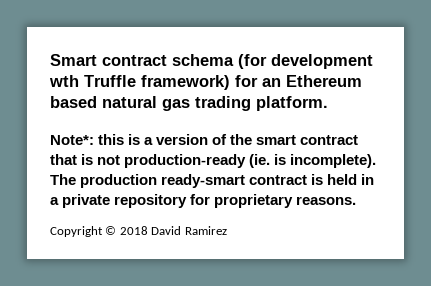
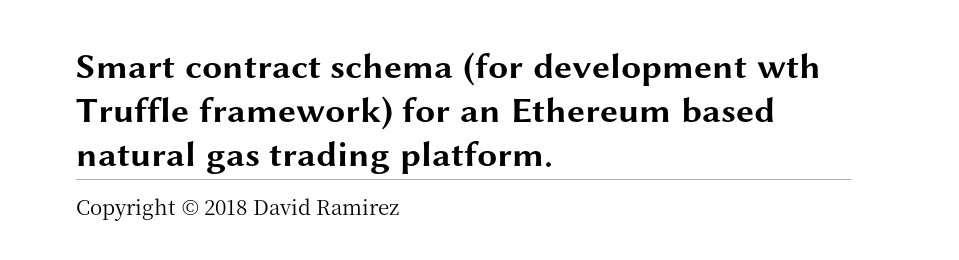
[50,134,359,145] [50,154,377,168] [50,174,375,188] [50,194,357,208] // Note*: this is a version of the smart contract that is not production-ready (ie. is incomplete). The production ready-smart contract is held in a private repository for proprietary reasons. -> (554, 157) none

